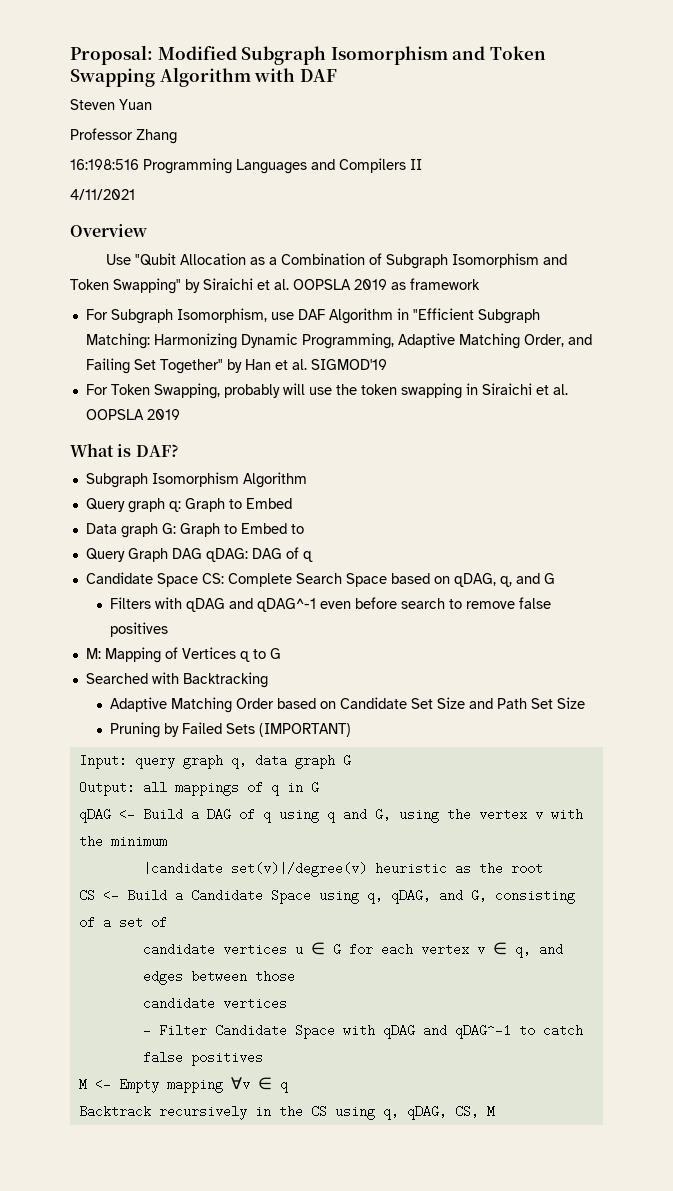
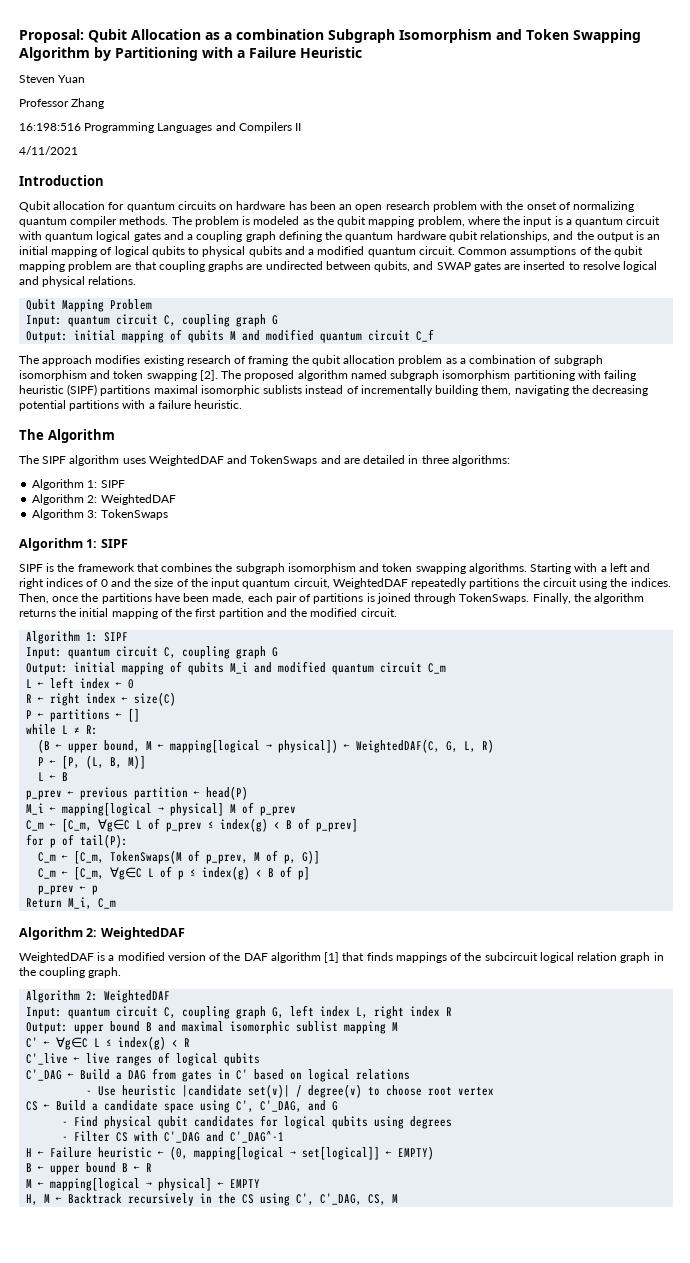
[157,46,237,60] Modified -> [88,29,324,43] Qubit Allocation as a combination
[254,68,337,82] with DAF -> [94,47,362,61] by Partitioning with a Failure Heuristic
[70,224,147,237] [106,253,568,269] [70,278,480,294] [85,308,540,324] [85,333,592,349] [85,358,387,374] [85,383,568,399] [85,409,180,420] [70,443,179,457] [85,472,307,488] [85,498,292,513] [85,523,304,538] [85,547,313,562] [85,572,555,587] [110,597,552,612] [110,622,169,637] [85,647,281,663] [85,672,268,688] [110,697,586,713] [110,722,352,738] [78,754,351,769] [78,781,319,796] [78,808,583,823] [78,835,167,848] [142,862,543,877] [78,889,575,904] [78,916,167,929] [142,942,563,958] [142,970,295,985] [142,997,287,1010] [142,1024,583,1039] [142,1051,263,1066] [78,1077,288,1093] Overview // Use "Qubit Allocation as a Combination of Subgraph Isomorphism and Token Swapping" by Siraichi et al. OOPSLA 2019 as framework // For Subgraph Isomorphism, use DAF Algorithm in "Efficient Subgraph Matching: Harmonizing Dynamic Programming, Adaptive Matching Order, and Failing Set Together" by Han et al. SIGMOD'19 // For Token Swapping, probably will use the token swapping in Siraichi et al. OOPSLA 2019 // What is DAF? // Subgraph Isomorphism Algorithm // Query graph q: Graph to Embed // Data graph G: Graph to Embed to // Query Graph DAG qDAG: DAG of q // Candidate Space CS: Complete Search Space based on qDAG, q, and G // Filters with qDAG and qDAG^-1 even before search to remove false positives // M: Mapping of Vertices q to G // Searched with Backtracking // Adaptive Matching Order based on Candidate Set Size and Path Set Size // Pruning by Failed Sets (IMPORTANT) // Input: query graph q, data graph G // Output: all mappings of q in G // qDAG <- Build a DAG of q using q and G, using the vertex v with the minimum // |candidate set(v)|/degree(v) heuristic as the root // CS <- Build a Candidate Space using q, qDAG, and G, consisting of a set of // candidate vertices u ∈ G for each vertex v ∈ q, and edges between those // candidate vertices // - Filter Candidate Space with qDAG and qDAG^-1 to catch false positives // M <- Empty mapping ∀v ∈ q // -> [19,175,104,186] [19,201,635,212] [19,216,661,227] [19,231,661,242] [19,246,644,257] [19,261,658,272] [19,276,137,287] [26,299,153,312] [26,314,279,327] [26,329,435,343] [19,355,603,366] [19,370,637,381] [19,384,649,396] [19,400,243,411] [19,429,115,443] [19,455,510,466] [32,479,125,490] [32,494,176,505] [32,509,168,520] [19,538,128,551] [19,563,651,574] [19,578,671,589] [19,593,645,604] [19,608,397,619] [26,631,129,644] [26,646,279,659] [26,661,447,675] [26,677,135,689] [26,692,177,706] [26,708,141,722] [26,724,99,735] [38,739,495,753] [38,755,147,769] [38,772,69,781] [26,786,249,800] [26,802,297,816] [26,818,359,832] [26,834,129,848] [38,850,321,864] [38,866,311,880] [38,885,99,895] [26,897,117,909] [19,927,185,940] [19,952,664,963] [19,967,122,978] [26,990,171,1003] [26,1005,453,1019] [26,1021,399,1034] [26,1036,191,1050] [26,1052,261,1066] [26,1068,411,1082] [86,1084,495,1098] [26,1100,339,1113] [62,1115,453,1129] [62,1131,285,1143] [26,1146,435,1160] [26,1162,153,1175] [26,1177,261,1191] [26,1194,63,1205] Introduction // Qubit allocation for quantum circuits on hardware has been an open research problem with the onset of normalizing quantum compiler methods. The problem is modeled as the qubit mapping problem, where the input is a quantum circuit with quantum logical gates and a coupling graph defining the quantum hardware qubit relationships, and the output is an initial mapping of logical qubits to physical qubits and a modified quantum circuit. Common assumptions of the qubit mapping problem are that coupling graphs are undirected between qubits, and SWAP gates are inserted to resolve logical and physical relations. // Qubit Mapping Problem // Input: quantum circuit C, coupling graph G // Output: initial mapping of qubits M and modified quantum circuit C_f // The approach modifies existing research of framing the qubit allocation problem as a combination of subgraph isomorphism and token swapping [2]. The proposed algorithm named subgraph isomorphism partitioning with failing heuristic (SIPF) partitions maximal isomorphic sublists instead of incrementally building them, navigating the decreasing potential partitions with a failure heuristic. // The Algorithm // The SIPF algorithm uses WeightedDAF and TokenSwaps and are detailed in three algorithms: // Algorithm 1: SIPF // Algorithm 2: WeightedDAF // Algorithm 3: TokenSwaps // Algorithm 1: SIPF // SIPF is the framework that combines the subgraph isomorphism and token swapping algorithms. Starting with a left and right indices of 0 and the size of the input quantum circuit, WeightedDAF repeatedly partitions the circuit using the indices. Then, once the partitions have been made, each pair of partitions is joined through TokenSwaps. Finally, the algorithm returns the initial mapping of the first partition and the modified circuit. // Algorithm 1: SIPF // Input: quantum circuit C, coupling graph G // Output: initial mapping of qubits M_i and modified quantum circuit C_m // L ← left index ← 0 // R ← right index ← size(C) // P ← partitions ← [] // while L ≠ R: // (B ← upper bound, M ← mapping[logical → physical]) ← WeightedDAF(C, G, L, R) // P ← [P, (L, B, M)] // L ← B // p_prev ← previous partition ← head(P) // M_i ← mapping[logical → physical] M of p_prev // C_m ← [C_m, ∀g∈C L of p_prev ≤ index(g) < B of p_prev] // for p of tail(P): // C_m ← [C_m, TokenSwaps(M of p_prev, M of p, G)] // C_m ← [C_m, ∀g∈C L of p ≤ index(g) < B of p] // p_prev ← p // Return M_i, C_m // Algorithm 2: WeightedDAF // WeightedDAF is a modified version of the DAF algorithm [1] that finds mappings of the subcircuit logical relation graph in the coupling graph. // Algorithm 2: WeightedDAF // Input: quantum circuit C, coupling graph G, left index L, right index R // Output: upper bound B and maximal isomorphic sublist mapping M // C' ← ∀g∈C L ≤ index(g) < R // C'_live ← live ranges of logical qubits // C'_DAG ← Build a DAG from gates in C' based on logical relations // - Use heuristic |candidate set(v)| / degree(v) to choose root vertex // CS ← Build a candidate space using C', C'_DAG, and G // - Find physical qubit candidates for logical qubits using degrees // - Filter CS with C'_DAG and C'_DAG^-1 // H ← Failure heuristic ← (0, mapping[logical → set[logical]] ← EMPTY) // B ← upper bound B ← R // M ← mapping[logical → physical] ← EMPTY // H, M ←
[382,1105,447,1120] q, qDAG, -> [296,1193,363,1205] C', C'_DAG,

